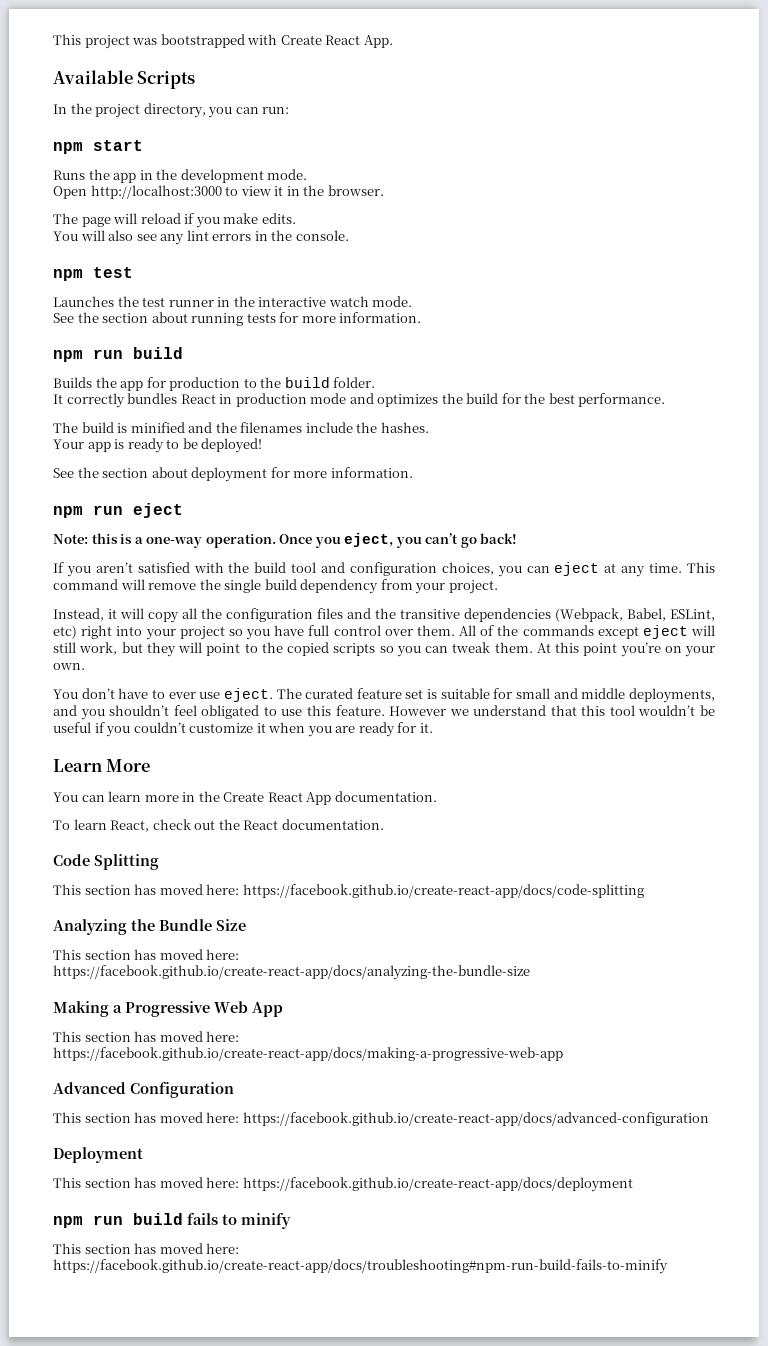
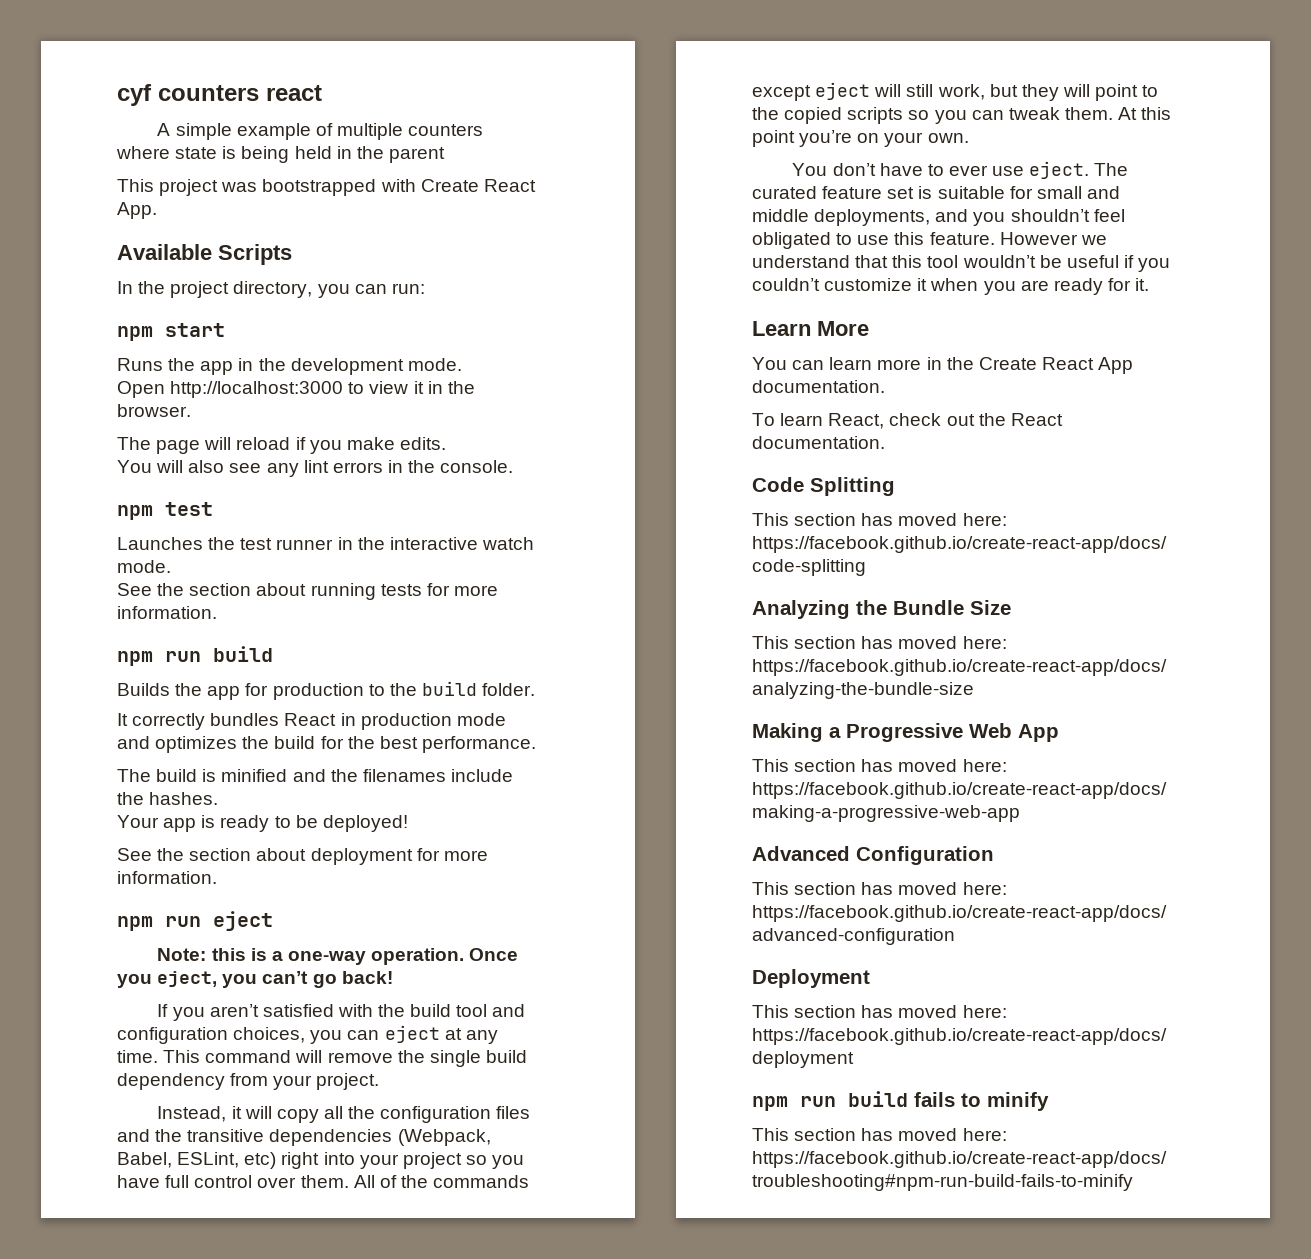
(53, 39) none -> [117,84,322,106] [157,123,484,140] [116,146,445,163] cyf counters react // A simple example of multiple counters where state is being held in the parent //

